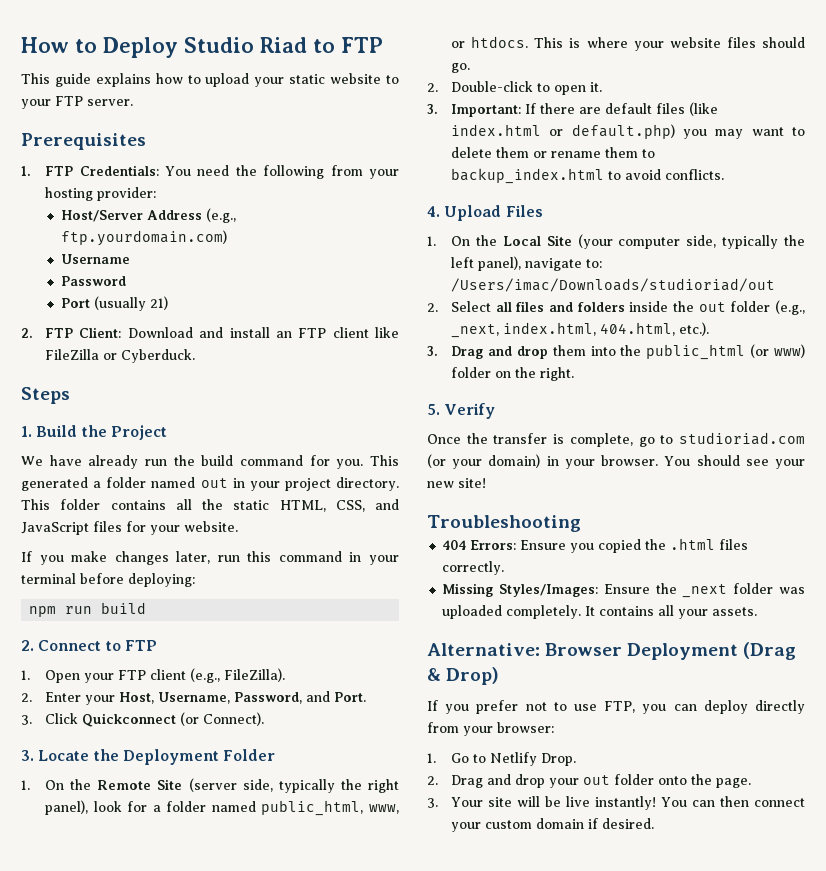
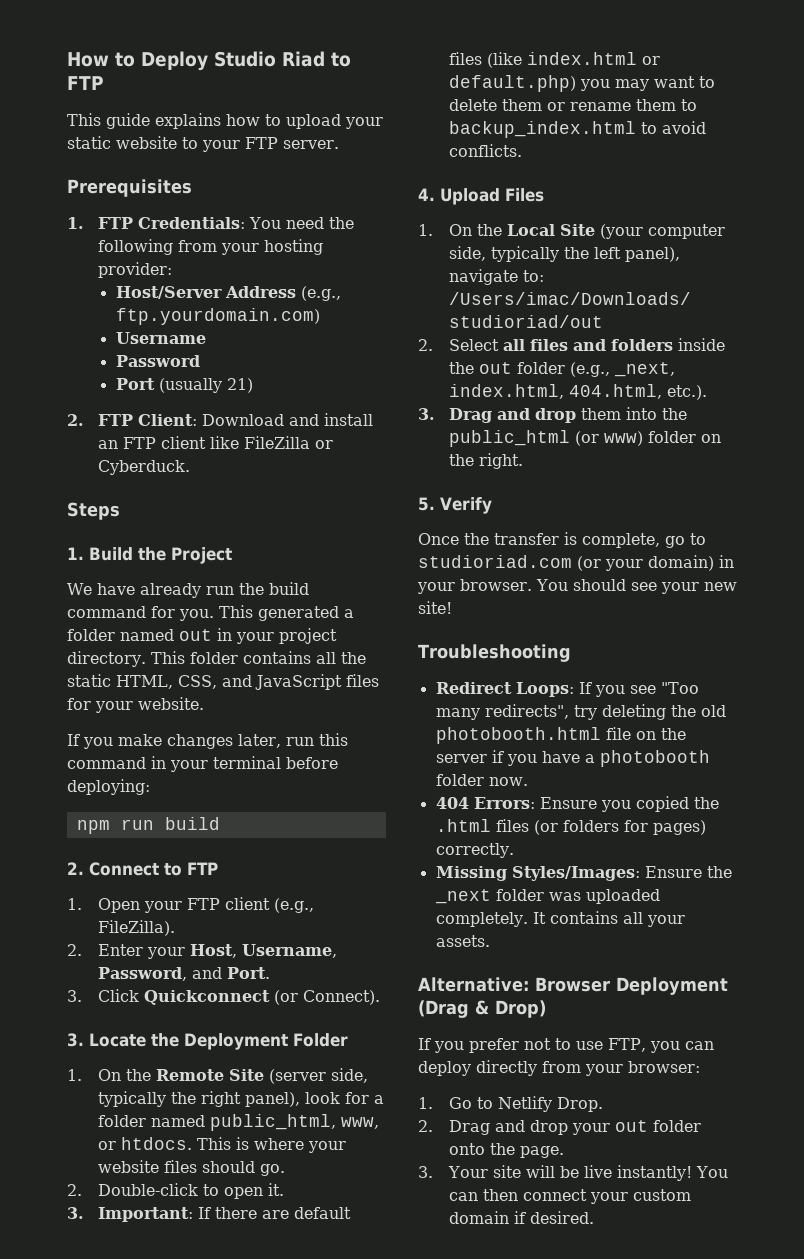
(581, 523) none -> [435,682,699,697] [435,704,726,720] [435,727,686,744] [435,750,710,767] [435,774,528,786] // Redirect Loops: If you see "Too many redirects", try deleting the old photobooth.html file on the server if you have a photobooth folder now.
(749, 544) none -> [533,820,706,835] (or folders for pages)

